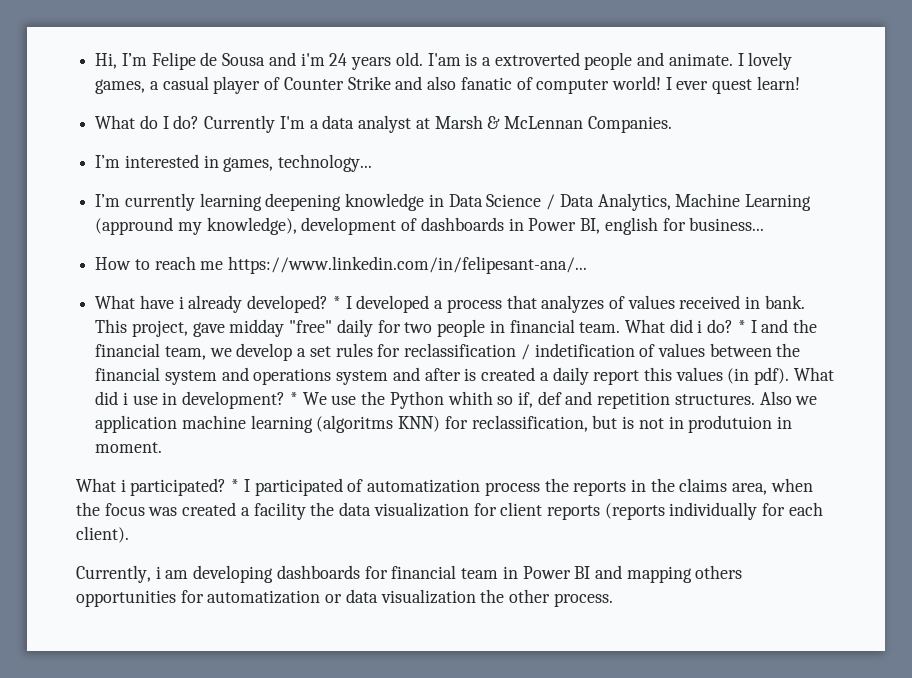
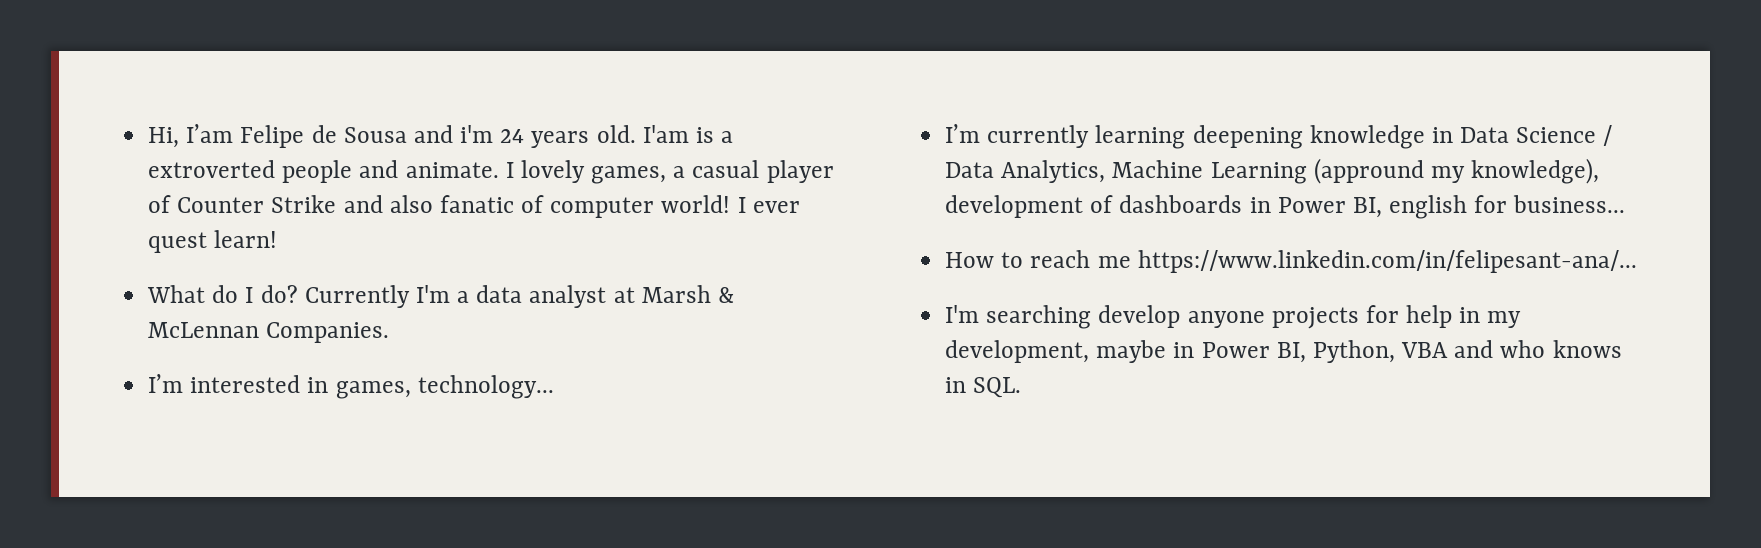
[121,53,147,66] I’m -> [186,124,234,143] I’am
[95,295,805,313] [95,319,818,337] [95,343,801,361] [95,367,834,385] [95,391,818,409] [95,415,792,433] [95,442,163,453] [76,478,813,496] [76,502,823,520] [76,526,129,543] [76,565,743,583] [76,589,613,607] What have i already developed? * I developed a process that analyzes of values received in bank. This project, gave midday "free" daily for two people in financial team. What did i do? * I and the financial team, we develop a set rules for reclassification / indetification of values between the financial system and operations system and after is created a daily report this values (in pdf). What did i use in development? * We use the Python whith so if, def and repetition structures. Also we application machine learning (algoritms KNN) for reclassification, but is not in produtuion in moment. // What i participated? * I participated of automatization process the reports in the claims area, when the focus was created a facility the data visualization for client reports (reports individually for each client). // Currently, i am developing dashboards for financial team in Power BI and mapping others opportunities for automatization or data visualization the other process. -> [945,305,1522,329] [945,340,1622,363] [945,377,1022,398] I'm searching develop anyone projects for help in my development, maybe in Power BI, Python, VBA and who knows in SQL.

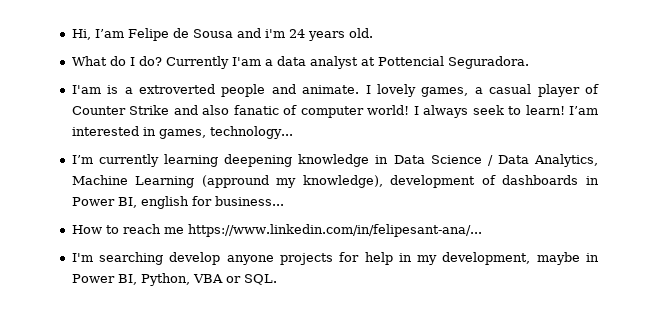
(636, 134) none -> [71,56,529,69] // What do I do? Currently I'am a data analyst at Pottencial Seguradora. //
[752,201,800,213] [148,230,278,253] [147,285,734,308] [148,322,390,343] [148,374,184,393] ever quest learn! // What do I do? Currently I'm a data analyst at Marsh & McLennan Companies. // I’m -> [423,105,598,118] always seek to learn! I’am
[1454,340,1622,358] [945,377,967,393] and who knows in -> [225,276,241,283] or

